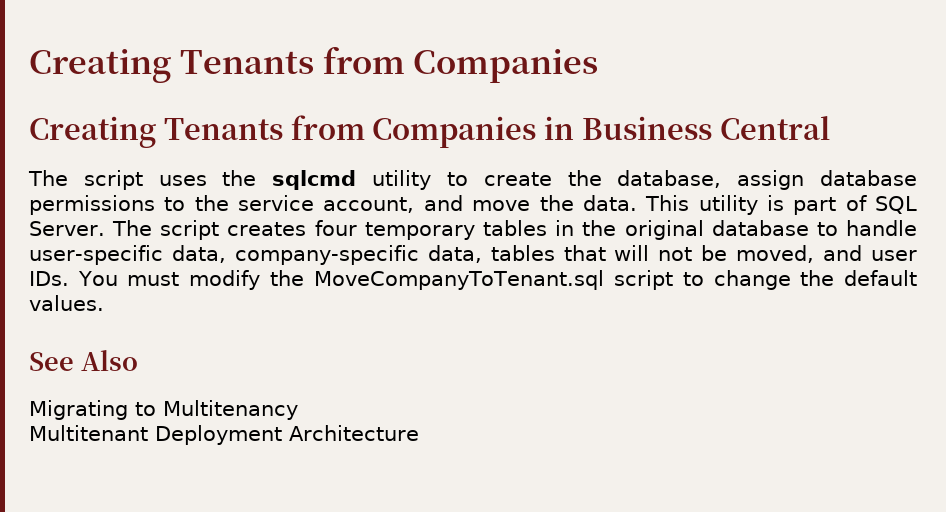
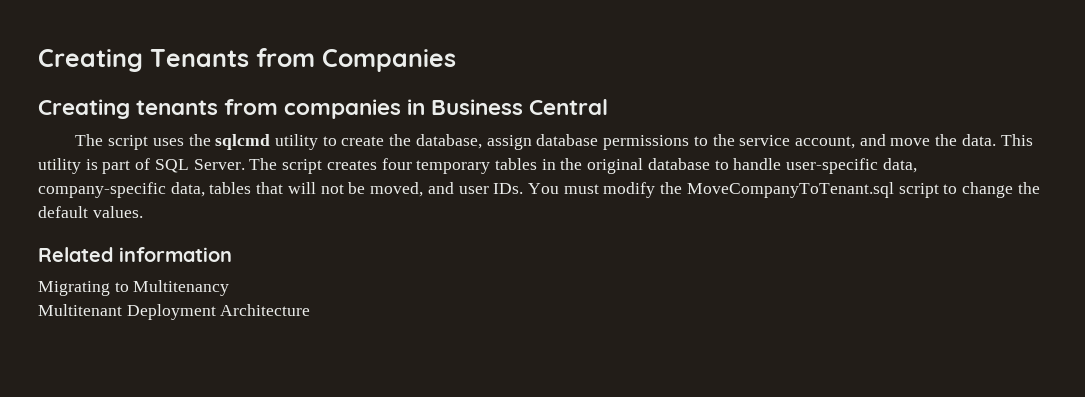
[163,115,537,148] Tenants from Companies -> [136,99,402,119] tenants from companies
[29,350,138,371] See Also -> [38,247,232,262] Related information

